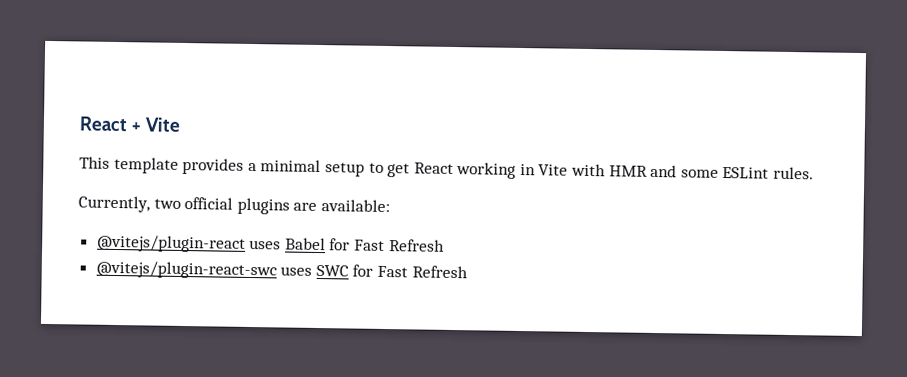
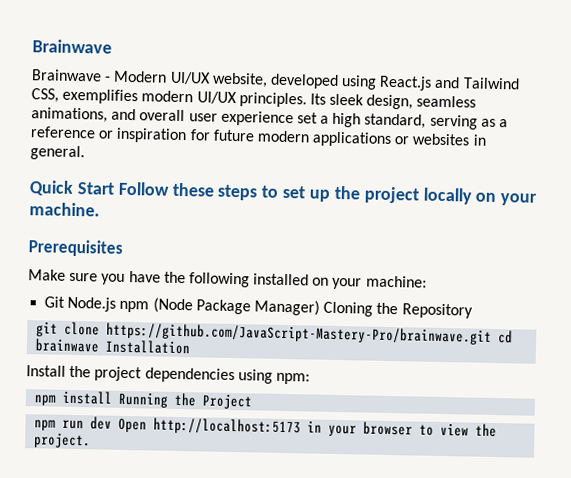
[79,116,182,132] [79,156,815,180] [78,195,390,215] [96,234,445,253] [95,260,468,280] React + Vite // This template provides a minimal setup to get React working in Vite with HMR and some ESLint rules. // Currently, two official plugins are available: // @vitejs/plugin-react uses Babel for Fast Refresh // @vitejs/plugin-react-swc uses SWC for Fast Refresh -> [32,39,112,54] [31,69,520,91] [31,88,477,110] [31,107,509,130] [30,126,487,148] [30,145,85,161] [29,180,538,206] [29,202,100,217] [28,239,123,257] [28,269,427,290] [44,296,473,319] [36,321,514,345] [35,338,192,355] [26,365,310,385] [34,390,254,410] [34,416,498,438] [33,432,92,449] Brainwave // Brainwave - Modern UI/UX website, developed using React.js and Tailwind CSS, exemplifies modern UI/UX principles. Its sleek design, seamless animations, and overall user experience set a high standard, serving as a reference or inspiration for future modern applications or websites in general. // Quick Start Follow these steps to set up the project locally on your machine. // Prerequisites // Make sure you have the following installed on your machine: // Git Node.js npm (Node Package Manager) Cloning the Repository // git clone https://github.com/JavaScript-Mastery-Pro/brainwave.git cd brainwave Installation // Install the project dependencies using npm: // npm install Running the Project // npm run dev Open http://localhost:5173 in your browser to view the project.

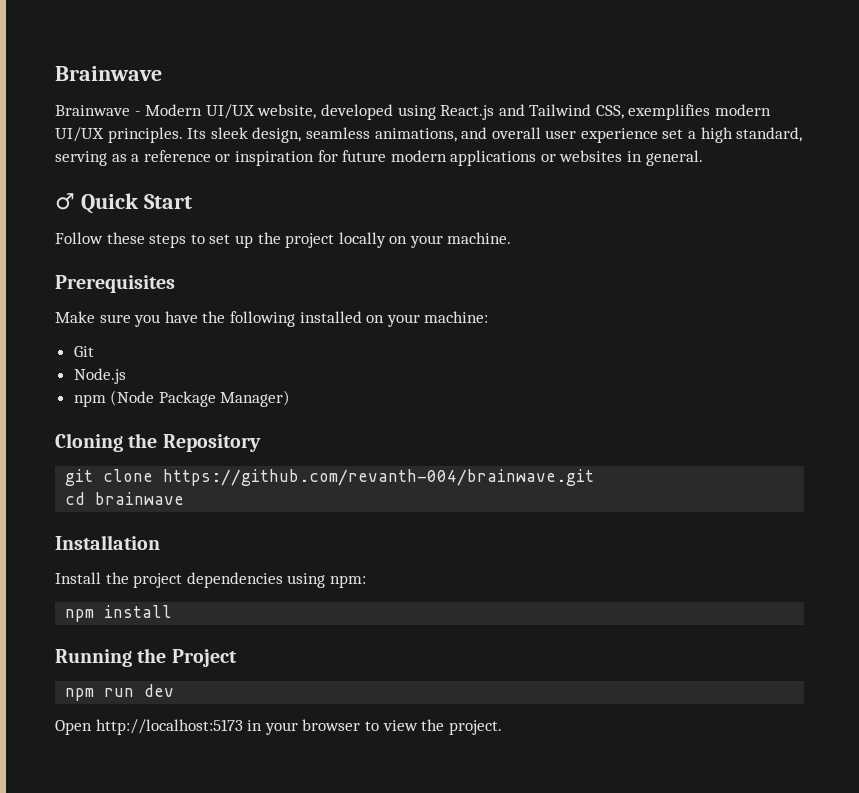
(85, 153) none -> [55,193,75,210] ♂
(115, 188) none -> (192, 201) //
(66, 302) none -> (94, 351) //
(117, 304) none -> (126, 376) //
(320, 307) none -> (291, 398) //
[106,322,493,345] https://github.com/JavaScript-Mastery-Pro/brainwave.git -> [163,469,595,486] https://github.com/revanth-004/brainwave.git //
(101, 345) none -> (185, 498) //
(114, 397) none -> (173, 611) //
(113, 423) none -> (175, 690) //

